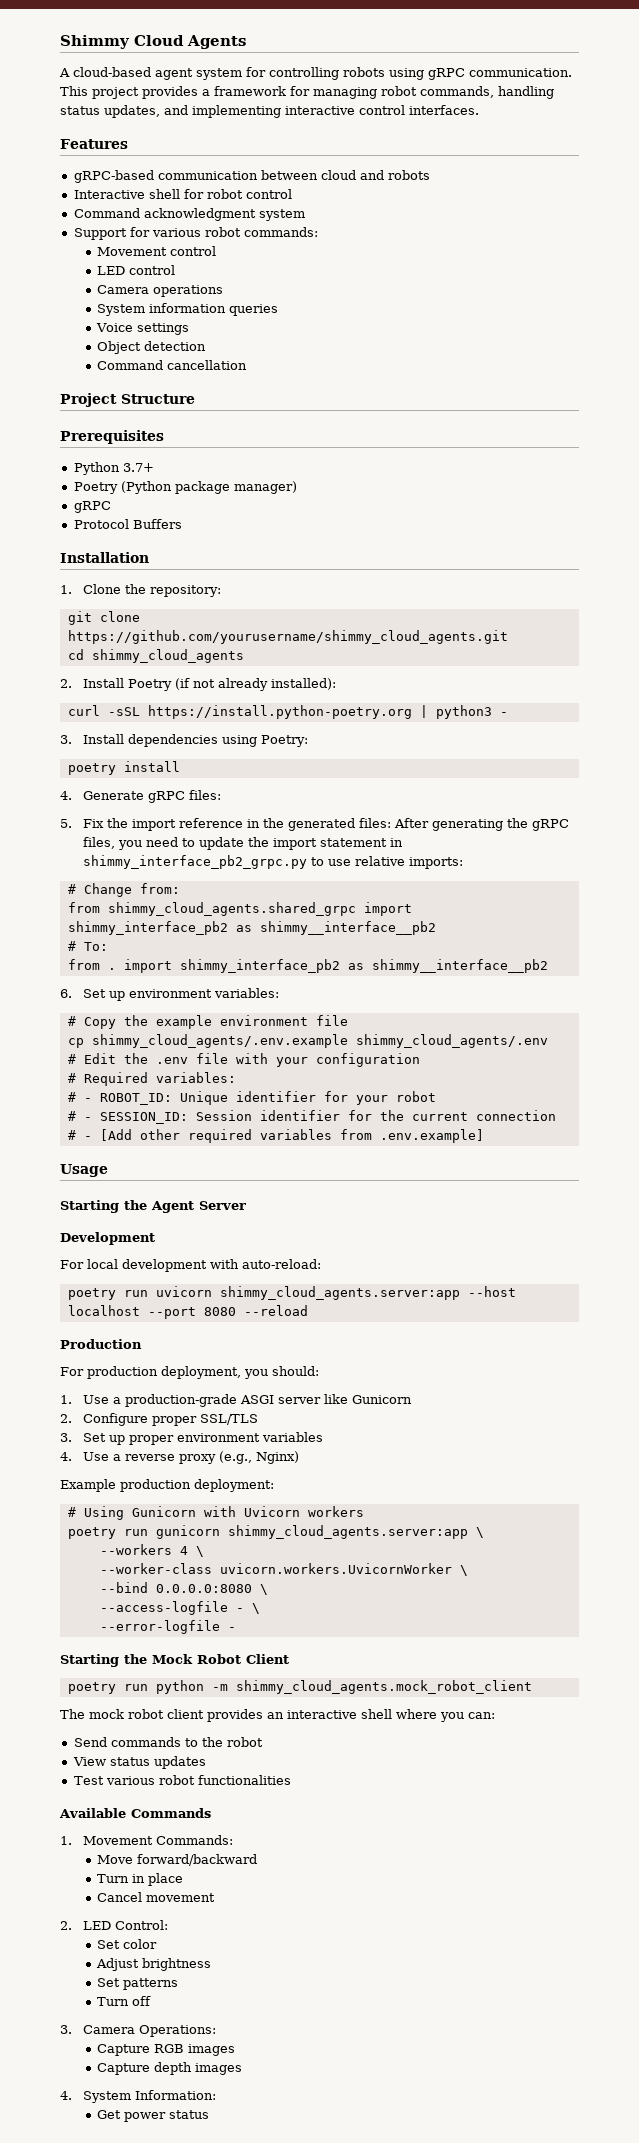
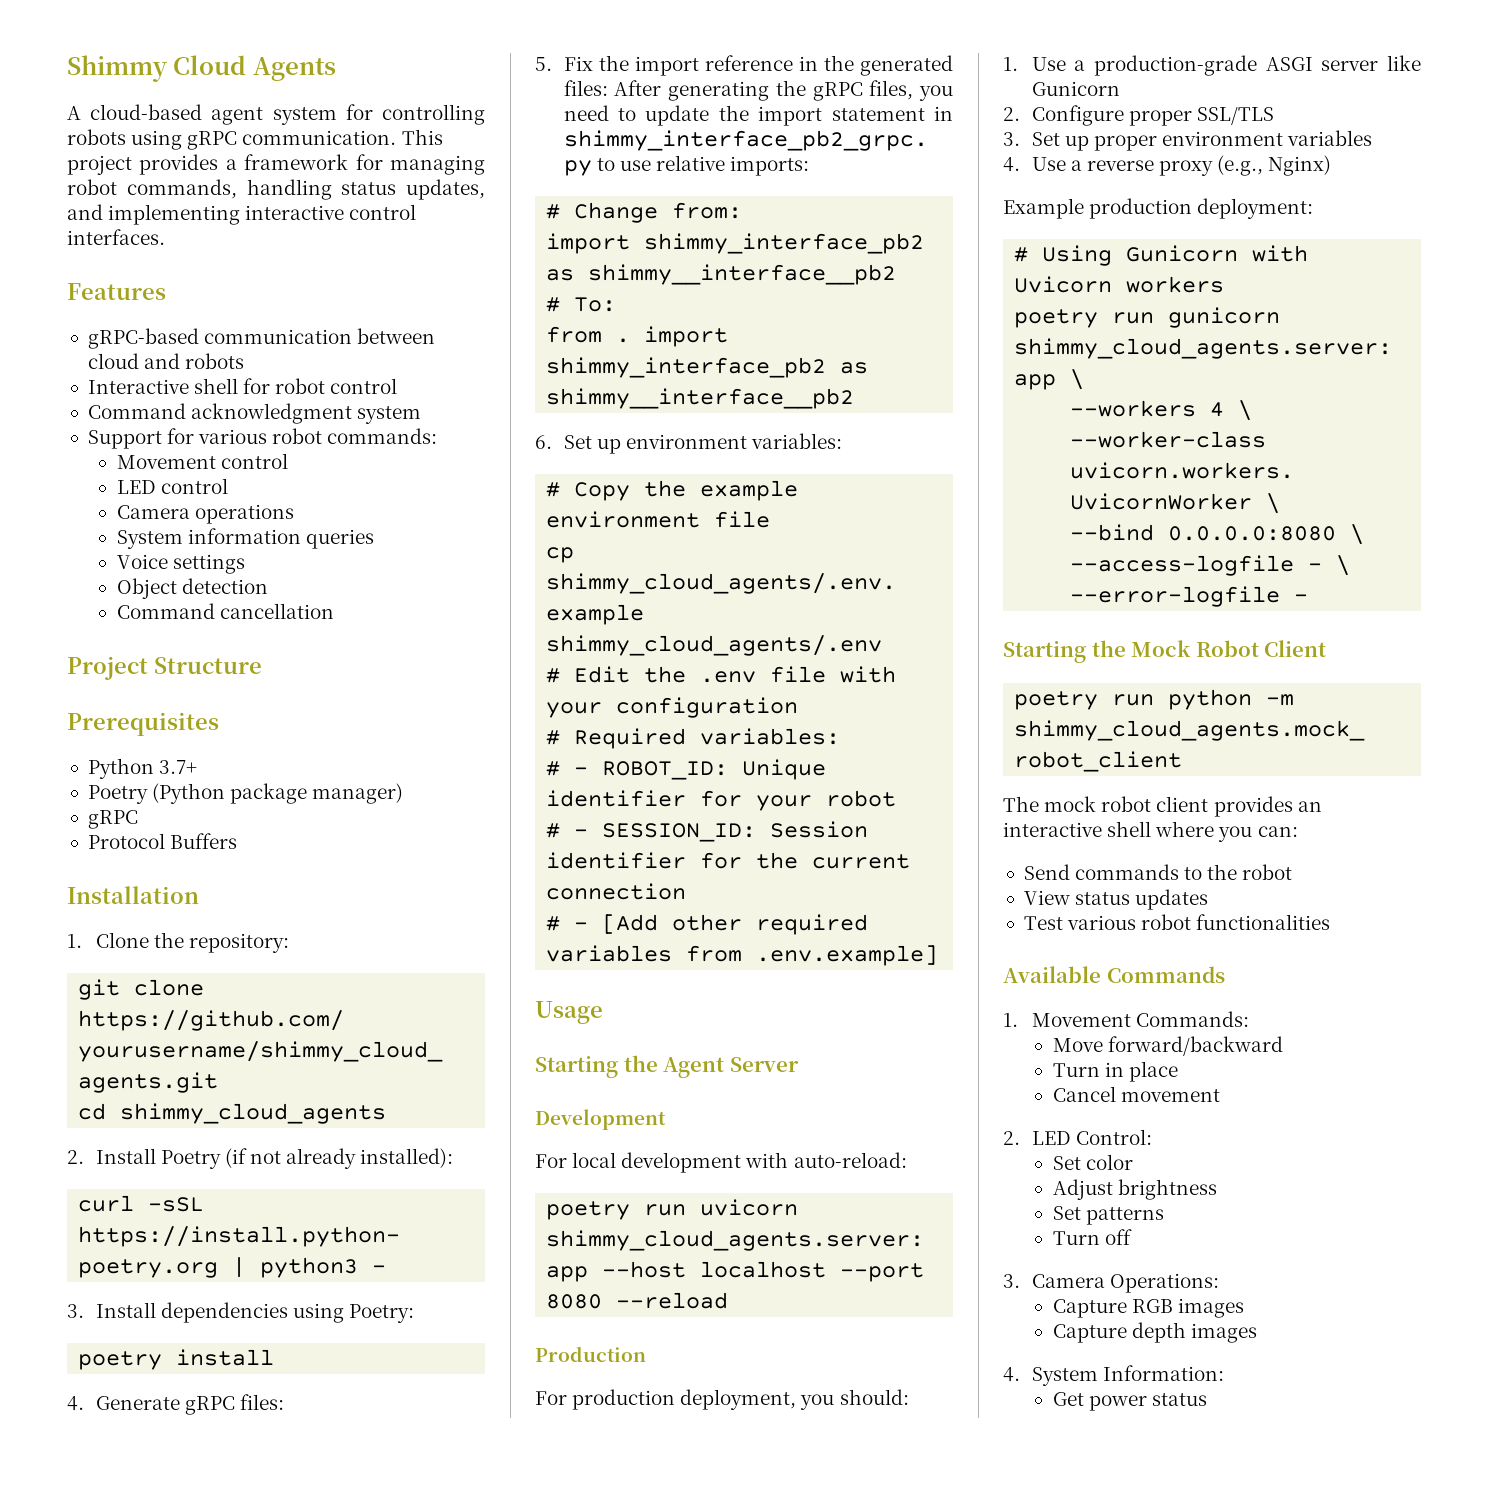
[67,902,356,916] from shimmy_cloud_agents.shared_grpc -> (743, 210) none

